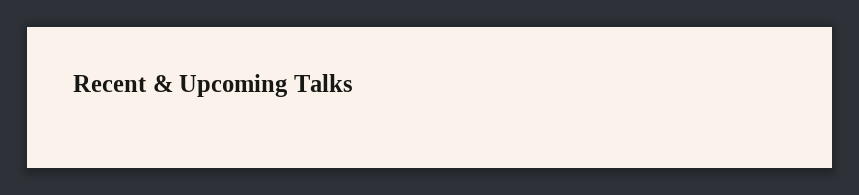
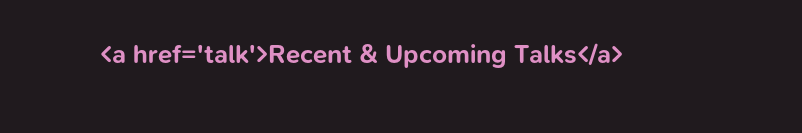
[73,75,147,92] Recent -> [100,44,353,64] <a href='talk'>Recent
[293,74,353,92] Talks -> [514,42,624,66] Talks</a>

